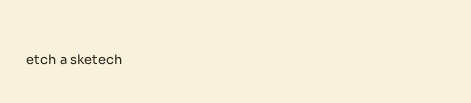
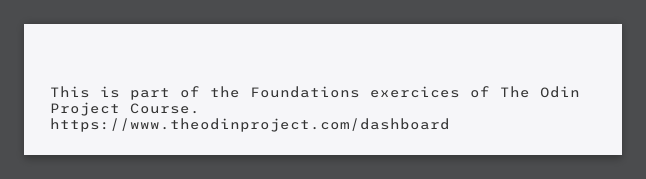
[26,54,123,65] etch a sketech -> [50,86,580,100] [50,102,200,116] [50,118,450,132] This is part of the Foundations exercices of The Odin Project Course. https://www.theodinproject.com/dashboard

